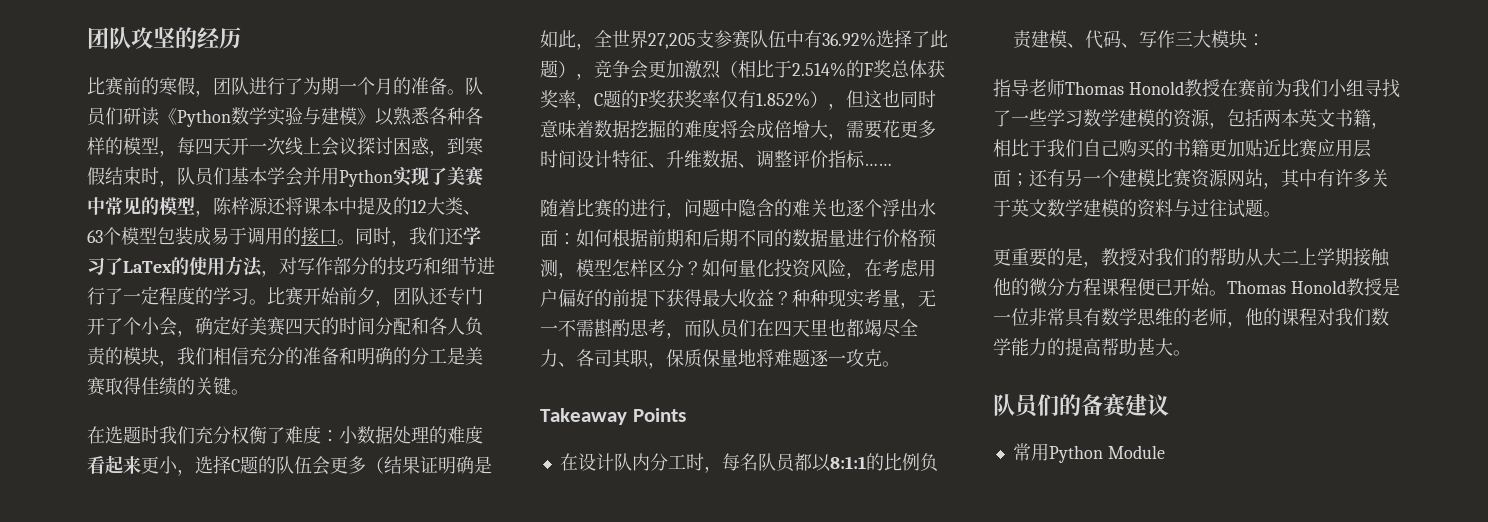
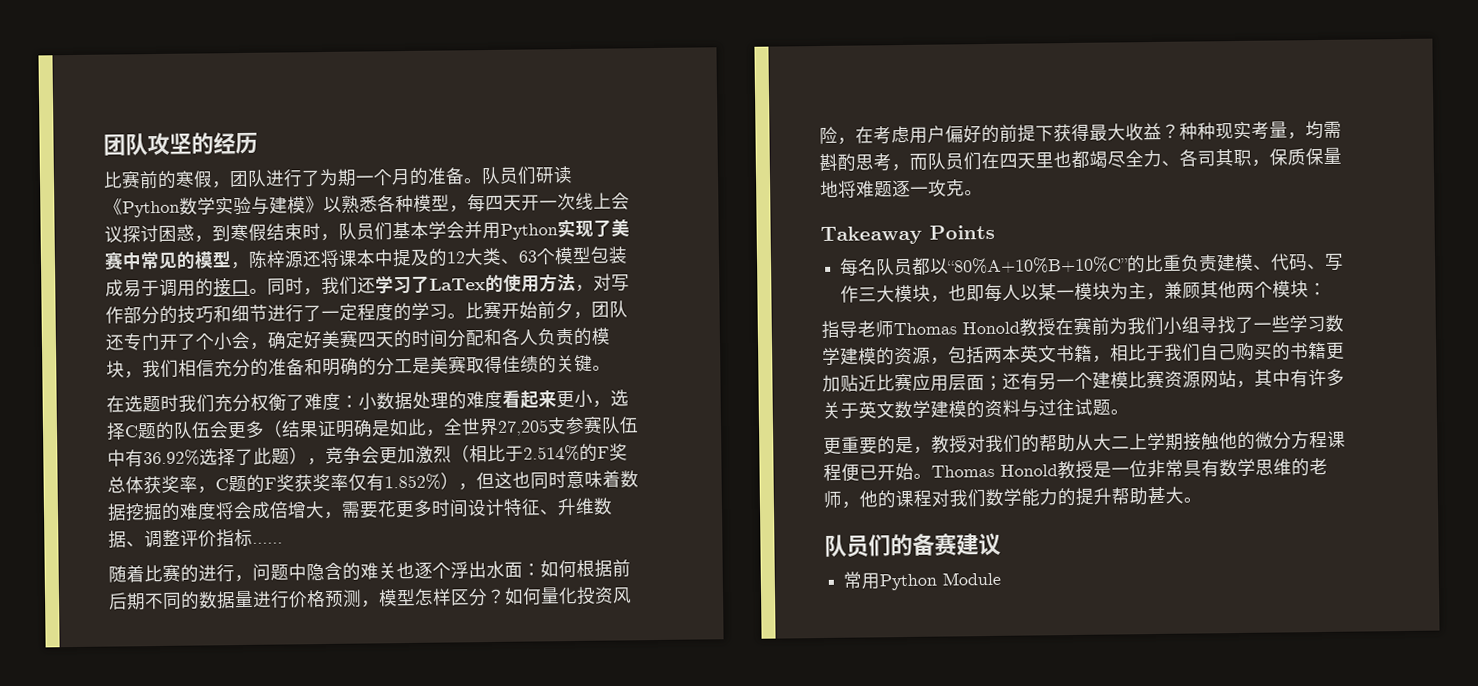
[465,107,483,125] [87,137,123,155] 各样的 -> (414, 203) none
[666,229,702,247] 期和 -> (631, 568) none
[918,289,936,307] [540,319,576,337] 无一不 -> [1305,120,1324,140] 均
[559,453,722,473] 在设计队内分工时， -> (995, 232) none
[829,453,920,471] 8:1:1的比例 -> [946,254,1183,275] “80%A+10%B+10%C”的比重
(1247, 39) none -> [930,280,1310,303] ，也即每人以某一模块为主，兼顾其他两个模块
[1083,338,1101,356] 高 -> [1093,487,1112,505] 升

